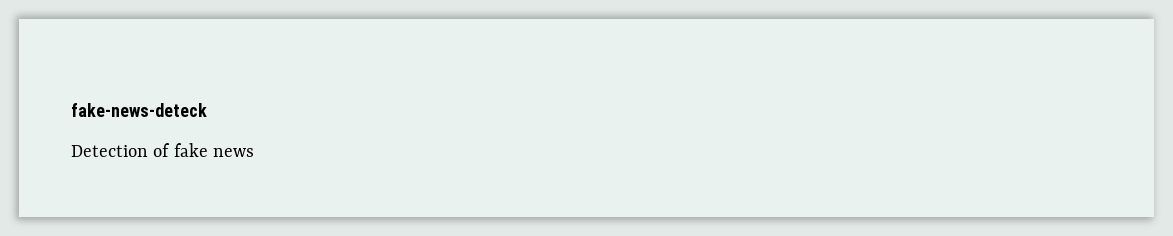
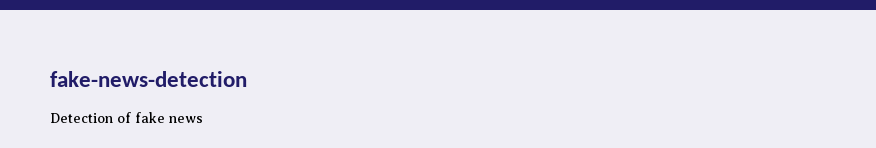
[71,103,207,117] fake-news-deteck -> [50,71,247,87] fake-news-detection

